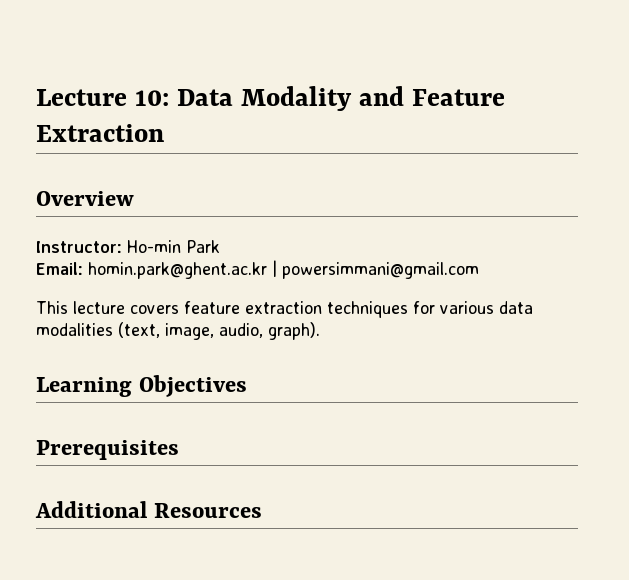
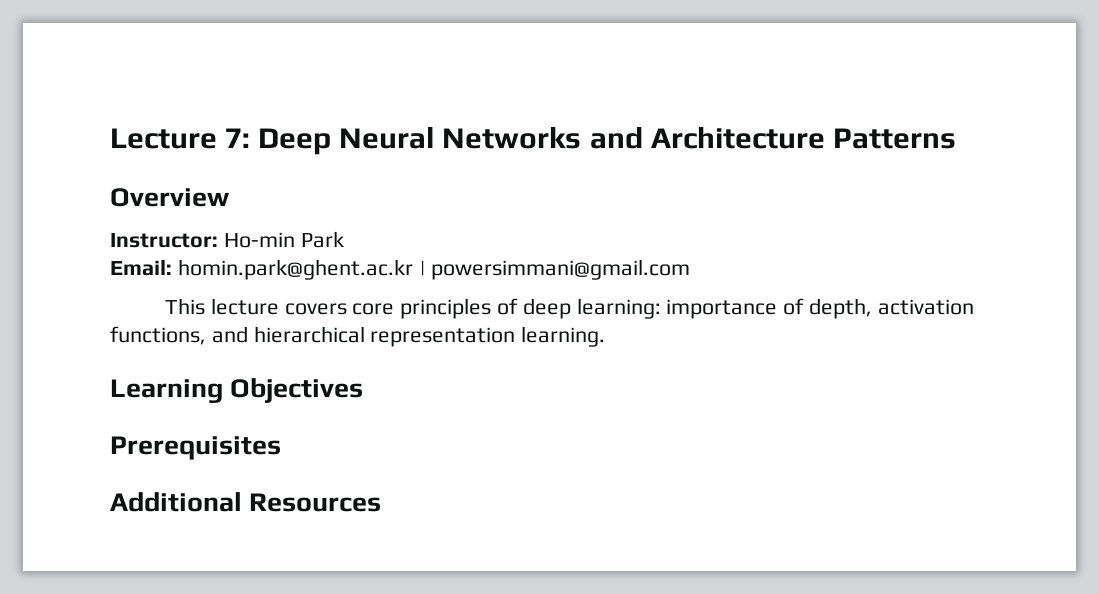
[134,86,505,111] [36,124,164,142] 10: Data Modality and Feature Extraction -> [225,127,956,155] 7: Deep Neural Networks and Architecture Patterns
[184,301,533,318] [36,322,320,340] feature extraction techniques for various data modalities (text, image, audio, graph). -> [352,298,974,319] [110,326,606,347] core principles of deep learning: importance of depth, activation functions, and hierarchical representation learning.

